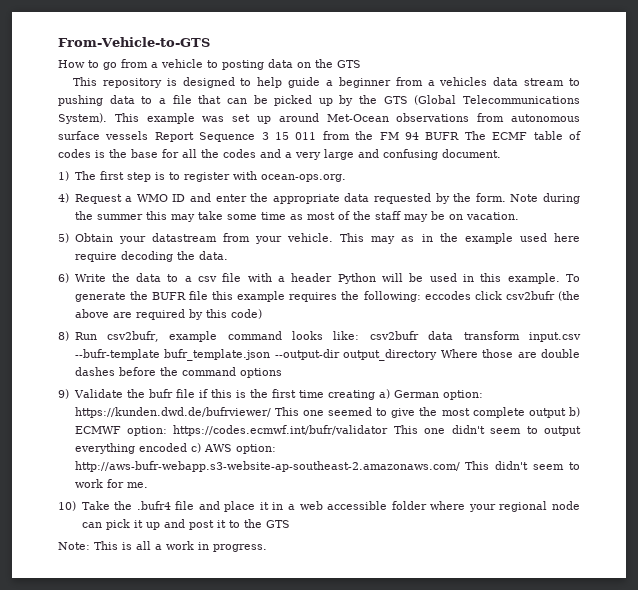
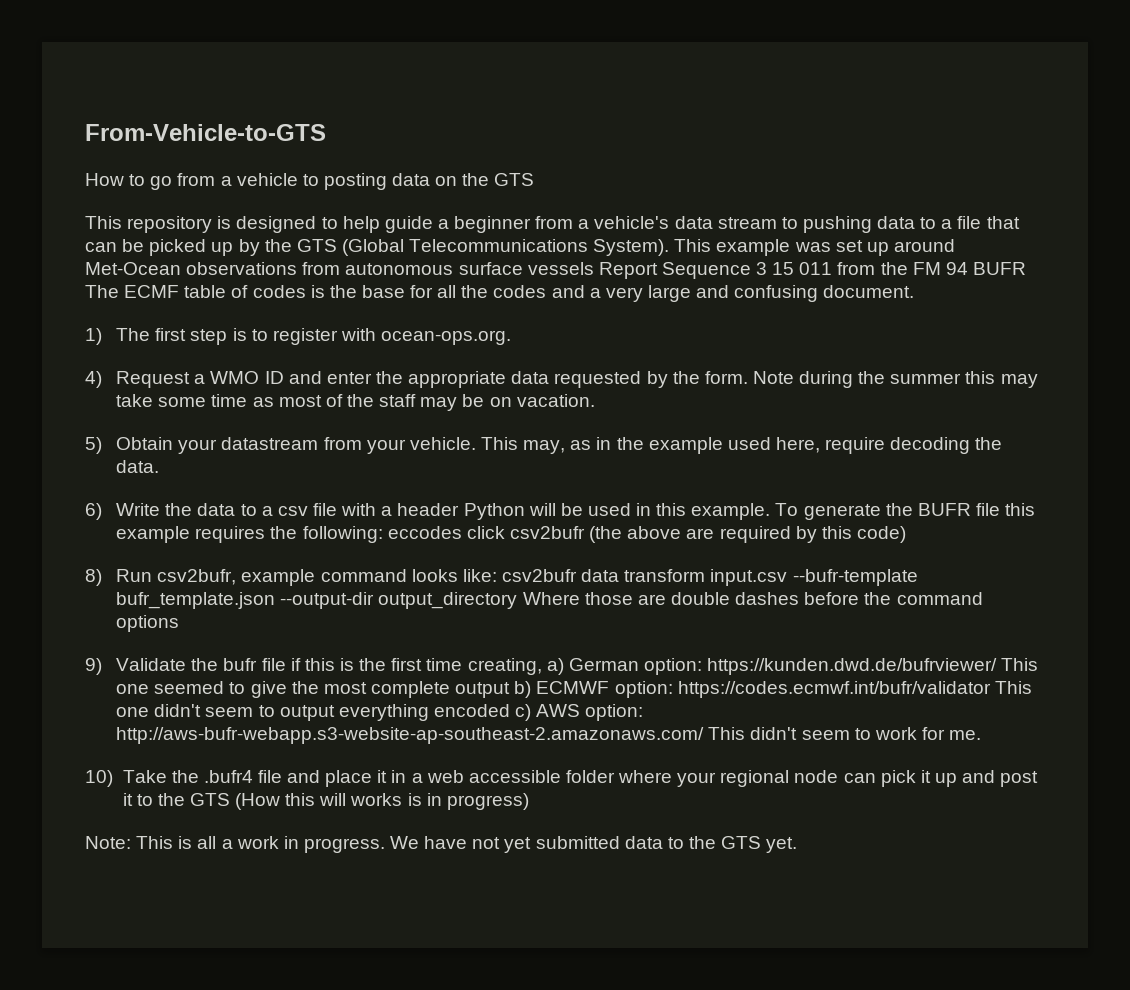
[439,77,488,86] vehicles -> [594,216,670,229] vehicle's
[371,236,396,244] may -> [523,440,566,454] may,
[554,233,581,242] here -> [775,437,820,453] here,
[327,390,375,400] creating -> [467,658,542,675] creating,
(290, 524) none -> [235,793,529,810] (How this will works is in progress)
(267, 548) none -> [390,836,798,853] We have not yet submitted data to the GTS yet.

